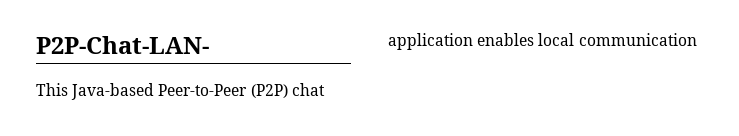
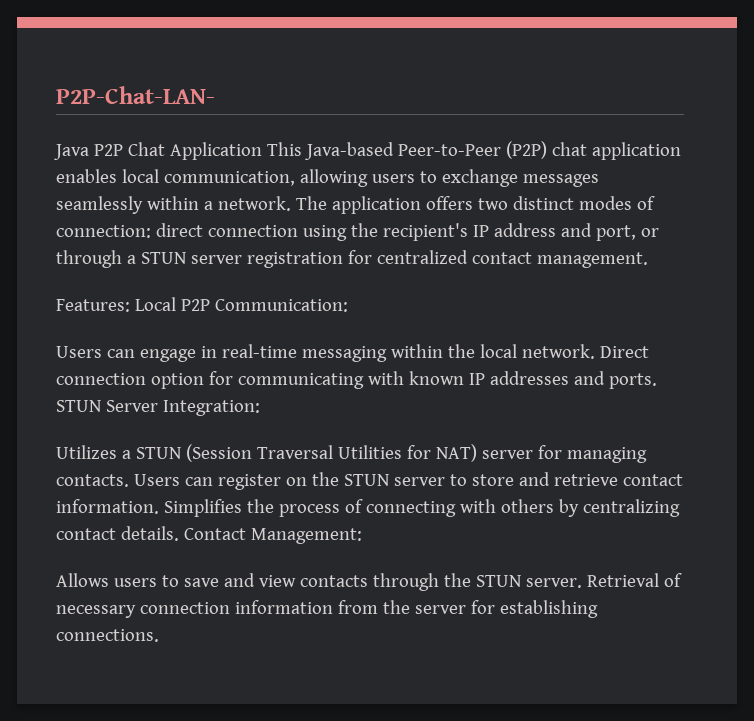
(209, 45) none -> [54,142,262,160] Java P2P Chat Application
[578,33,697,46] communication -> [163,169,599,187] [56,196,655,214] [56,223,659,241] [56,250,648,268] [56,297,348,312] [56,344,649,362] [56,371,657,389] [56,400,260,416] [56,444,647,463] [56,472,683,490] [56,499,680,517] [56,526,362,544] [56,573,682,591] [56,600,598,618] [56,629,159,642] communication, allowing users to exchange messages seamlessly within a network. The application offers two distinct modes of connection: direct connection using the recipient's IP address and port, or through a STUN server registration for centralized contact management. // Features: Local P2P Communication: // Users can engage in real-time messaging within the local network. Direct connection option for communicating with known IP addresses and ports. STUN Server Integration: // Utilizes a STUN (Session Traversal Utilities for NAT) server for managing contacts. Users can register on the STUN server to store and retrieve contact information. Simplifies the process of connecting with others by centralizing contact details. Contact Management: // Allows users to save and view contacts through the STUN server. Retrieval of necessary connection information from the server for establishing connections.

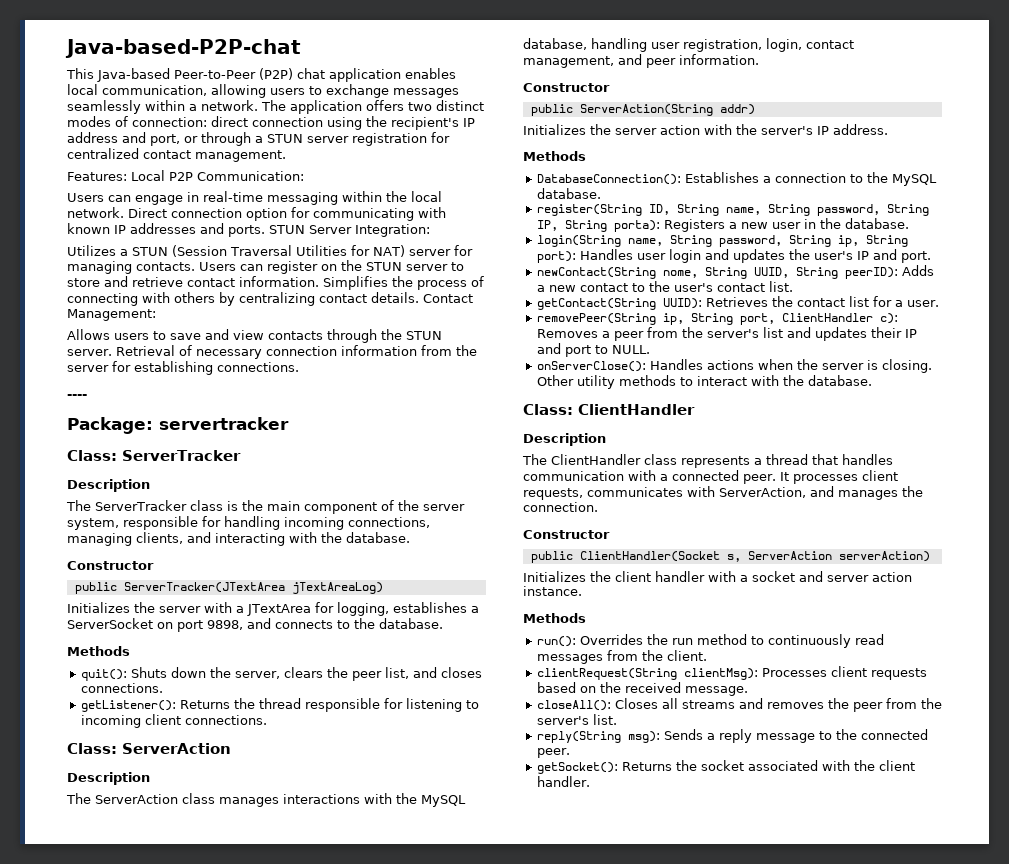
[56,86,215,104] [54,142,262,160] P2P-Chat-LAN- // Java P2P Chat Application -> [65,39,301,58] Java-based-P2P-chat //
(159, 635) none -> [67,394,87,399] [67,417,289,434] [67,450,241,461] [67,479,150,492] [66,500,465,514] [67,516,430,530] [67,532,410,546] [67,561,154,570] [74,582,383,594] [67,602,479,616] [67,618,443,632] [67,646,130,656] [80,667,482,681] [80,683,163,693] [80,698,479,712] [80,714,267,728] [67,743,231,754] [67,772,150,785] [66,793,466,807] [523,38,854,52] [523,54,759,68] [523,83,610,92] [530,104,755,116] [523,124,888,135] [523,151,586,161] [536,172,937,186] [536,188,601,199] [536,204,929,216] [536,218,909,232] [536,235,908,247] [536,249,931,263] [536,265,934,279] [536,281,793,292] [536,296,939,310] [536,313,898,325] [536,327,917,341] [536,343,650,357] [536,359,932,373] [536,375,872,389] [523,404,695,415] [523,433,606,446] [522,454,893,468] [523,470,898,484] [523,486,923,500] [523,502,598,512] [523,530,610,539] [530,551,930,563] [523,571,912,582] [523,586,582,596] [523,613,586,623] [536,634,884,648] [536,650,707,664] [536,666,927,680] [536,682,748,696] [536,698,942,712] [536,714,617,725] [536,729,928,743] [536,748,570,758] [536,760,915,774] [536,776,590,787] // ---- // Package: servertracker // Class: ServerTracker // Description // The ServerTracker class is the main component of the server system, responsible for handling incoming connections, managing clients, and interacting with the database. // Constructor // public ServerTracker(JTextArea jTextAreaLog) // Initializes the server with a JTextArea for logging, establishes a ServerSocket on port 9898, and connects to the database. // Methods // quit(): Shuts down the server, clears the peer list, and closes connections. // getListener(): Returns the thread responsible for listening to incoming client connections. // Class: ServerAction // Description // The ServerAction class manages interactions with the MySQL database, handling user registration, login, contact management, and peer information. // Constructor // public ServerAction(String addr) // Initializes the server action with the server's IP address. // Methods // DatabaseConnection(): Establishes a connection to the MySQL database. // register(String ID, String name, String password, String IP, String porta): Registers a new user in the database. // login(String name, String password, String ip, String port): Handles user login and updates the user's IP and port. // newContact(String nome, String UUID, String peerID): Adds a new contact to the user's contact list. // getContact(String UUID): Retrieves the contact list for a user. // removePeer(String ip, String port, ClientHandler c): Removes a peer from the server's list and updates their IP and port to NULL. // onServerClose(): Handles actions when the server is closing. Other utility methods to interact with the database. // Class: ClientHandler // Description // The ClientHandler class represents a thread that handles communication with a connected peer. It processes client requests, communicates with ServerAction, and manages the connection. // Constructor // public ClientHandler(Socket s, ServerAction serverAction) // Initializes the client handler with a socket and server action instance. // Methods // run(): Overrides the run method to continuously read messages from the client. // clientRequest(String clientMsg): Processes client requests based on the received message. // closeAll(): Closes all streams and removes the peer from the server's list. // reply(String msg): Sends a reply message to the connected peer. // getSocket(): Returns the socket associated with the client handler.

